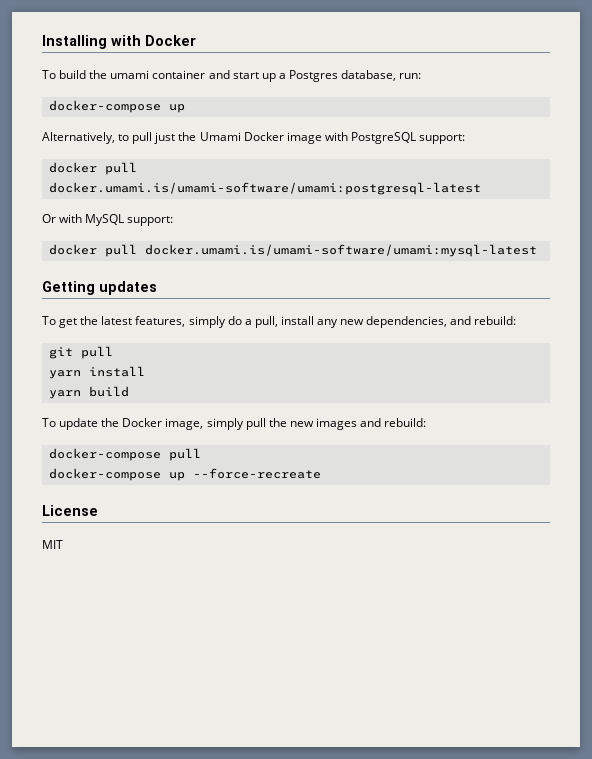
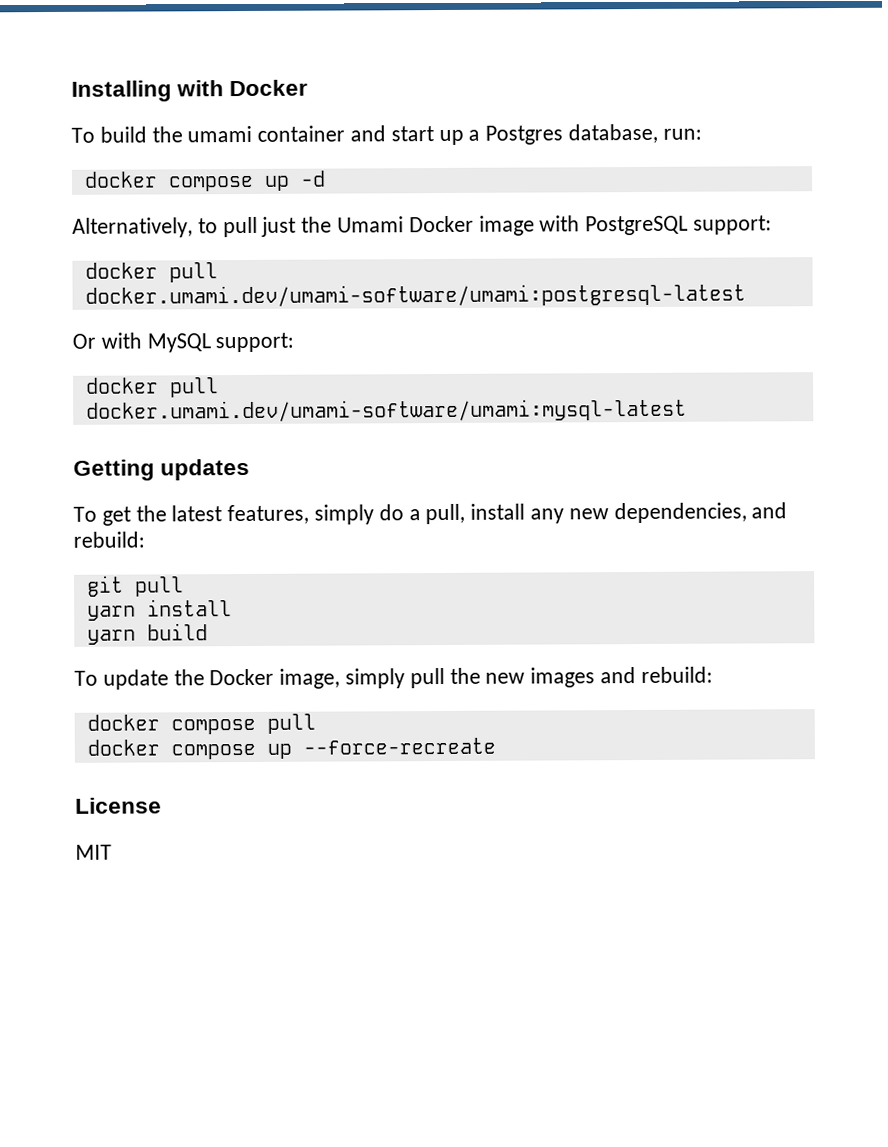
[48,100,185,113] docker-compose up -> [83,170,326,192] docker compose up -d
[48,182,481,195] docker.umami.is/umami-software/umami:postgresql-latest -> [84,283,746,308] docker.umami.dev/umami-software/umami:postgresql-latest
[144,244,537,257] docker.umami.is/umami-software/umami:mysql-latest -> [85,398,687,423] docker.umami.dev/umami-software/umami:mysql-latest
[48,448,201,461] [48,468,161,481] docker-compose pull // docker-compose -> [86,713,316,735] [86,739,256,760] docker compose pull // docker compose

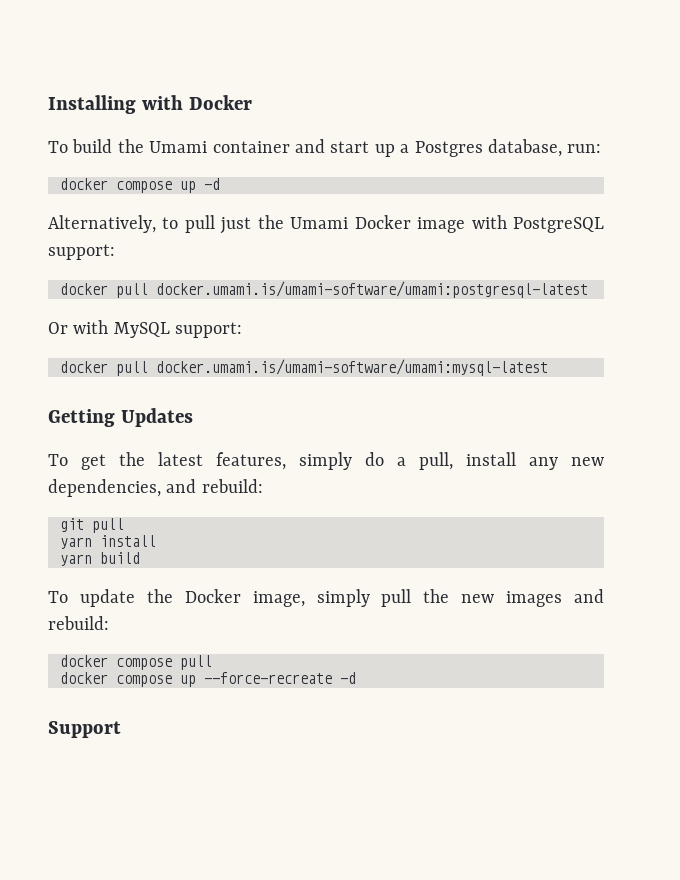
[187,125,253,143] umami -> [149,141,208,153] Umami
[84,283,746,308] docker.umami.dev/umami-software/umami:postgresql-latest -> [156,281,588,298] docker.umami.is/umami-software/umami:postgresql-latest
[85,398,687,423] docker.umami.dev/umami-software/umami:mysql-latest -> [156,359,548,376] docker.umami.is/umami-software/umami:mysql-latest
[160,458,251,481] updates -> [120,408,193,427] Updates
[75,797,162,814] [75,844,112,860] // License // MIT -> [340,672,356,684] [48,721,121,738] -d // Support

